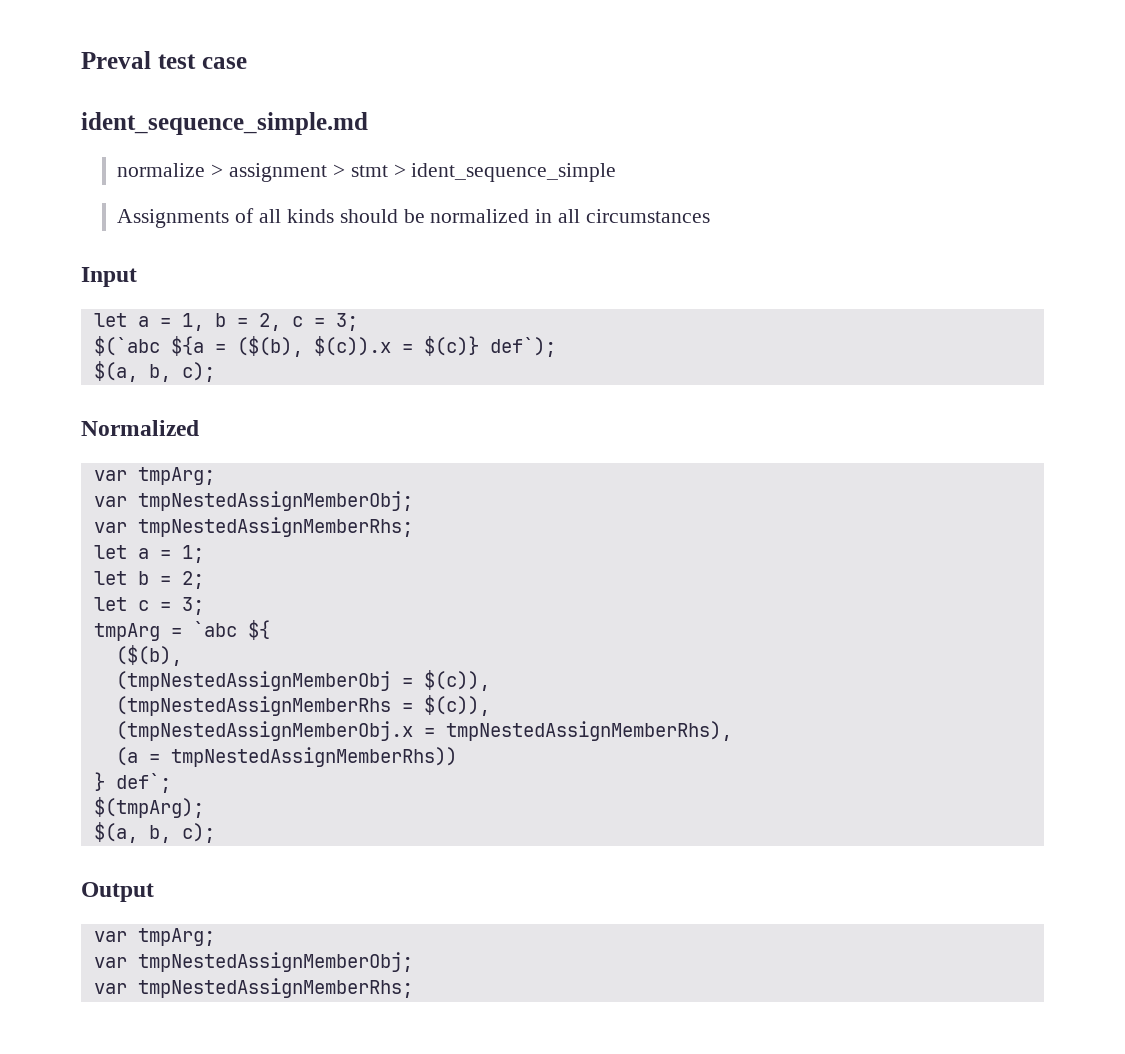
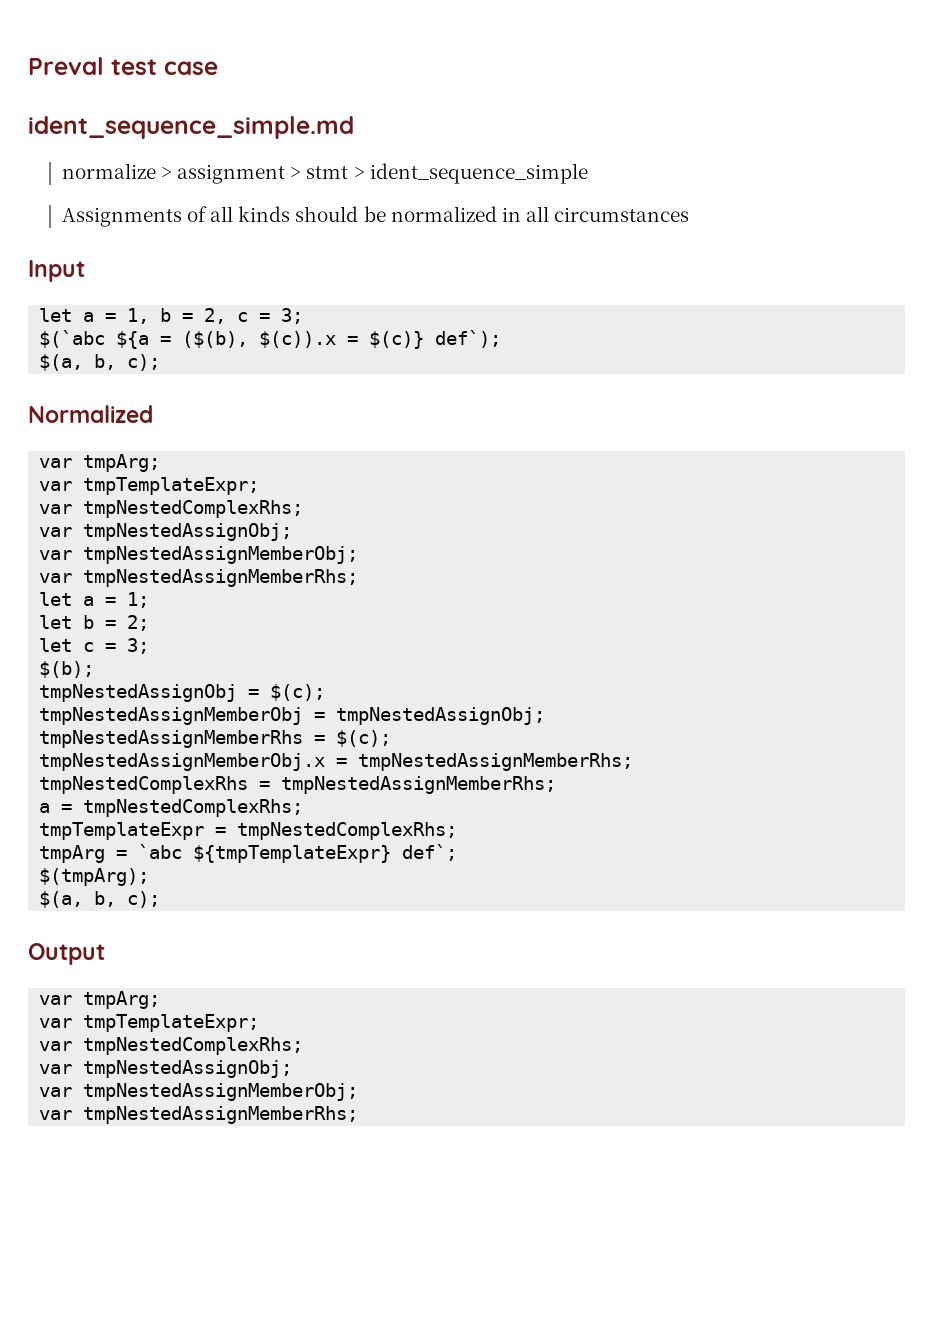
(215, 476) none -> [39,477,260,495] [39,500,304,518] [39,523,293,541] // var tmpTemplateExpr; // var tmpNestedComplexRhs; // var tmpNestedAssignObj;
[93,620,270,641] [115,645,182,666] [115,670,490,691] [115,695,490,716] [115,721,732,741] [115,747,457,767] [93,772,105,791] tmpArg = `abc ${ // ($(b), // (tmpNestedAssignMemberObj = $(c)), // (tmpNestedAssignMemberRhs = $(c)), // (tmpNestedAssignMemberObj.x = tmpNestedAssignMemberRhs), // (a = tmpNestedAssignMemberRhs)) // } -> [39,661,95,678] [39,684,326,702] [39,707,546,725] [39,730,392,748] [39,753,634,771] [39,776,557,794] [39,799,304,817] [39,822,458,840] [39,844,392,863] $(b); // tmpNestedAssignObj = $(c); // tmpNestedAssignMemberObj = tmpNestedAssignObj; // tmpNestedAssignMemberRhs = $(c); // tmpNestedAssignMemberObj.x = tmpNestedAssignMemberRhs; // tmpNestedComplexRhs = tmpNestedAssignMemberRhs; // a = tmpNestedComplexRhs; // tmpTemplateExpr = tmpNestedComplexRhs; // tmpArg = `abc ${tmpTemplateExpr}
(215, 937) none -> [39,1014,260,1032] [39,1037,304,1055] [39,1060,293,1078] // var tmpTemplateExpr; // var tmpNestedComplexRhs; // var tmpNestedAssignObj;

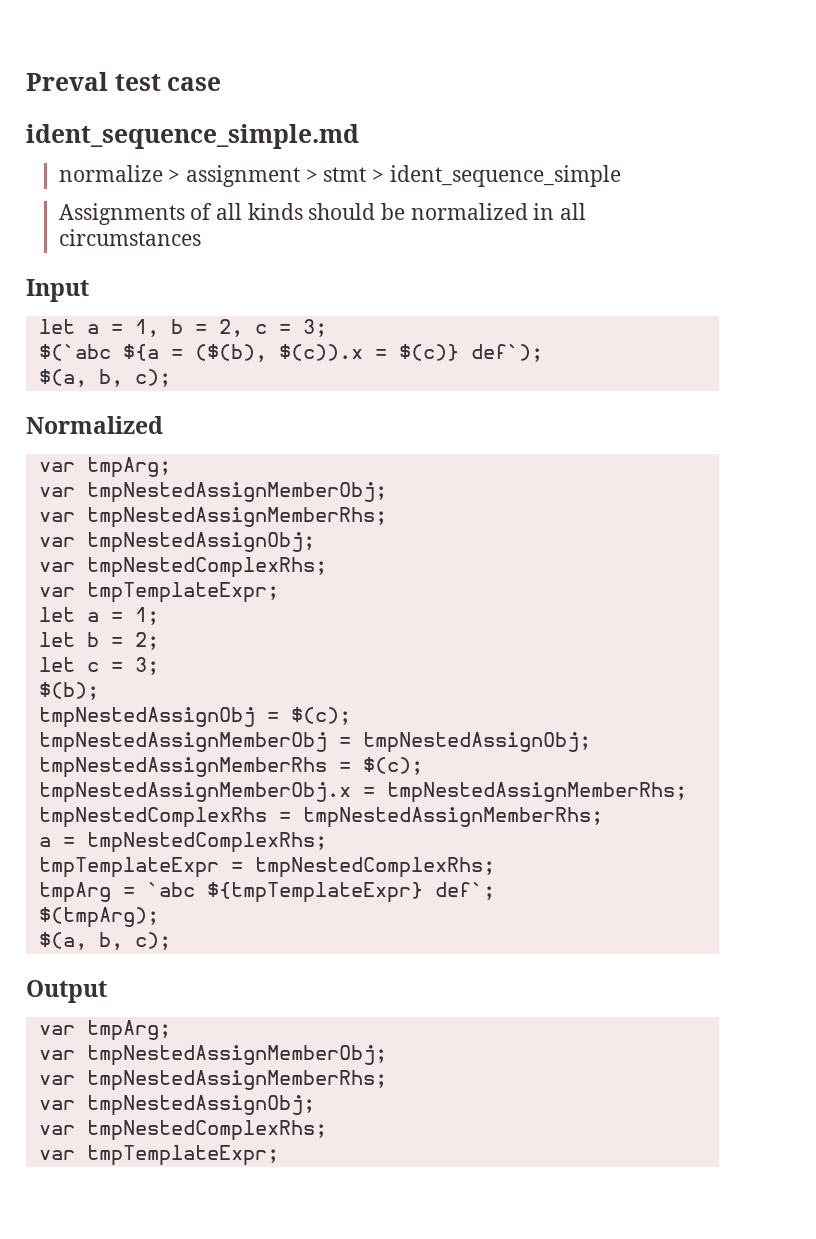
[83,477,260,495] [39,500,304,518] [39,523,293,541] [39,546,359,564] [39,569,359,587] tmpTemplateExpr; // var tmpNestedComplexRhs; // var tmpNestedAssignObj; // var tmpNestedAssignMemberObj; // var tmpNestedAssignMemberRhs; -> [86,482,387,503] [38,507,387,528] [38,532,315,553] [38,557,327,578] [38,582,279,603] tmpNestedAssignMemberObj; // var tmpNestedAssignMemberRhs; // var tmpNestedAssignObj; // var tmpNestedComplexRhs; // var tmpTemplateExpr;
[83,1014,260,1032] [39,1037,304,1055] [39,1060,293,1078] [39,1083,359,1101] [39,1106,359,1124] tmpTemplateExpr; // var tmpNestedComplexRhs; // var tmpNestedAssignObj; // var tmpNestedAssignMemberObj; // var tmpNestedAssignMemberRhs; -> [86,1045,387,1066] [38,1070,387,1091] [38,1095,315,1116] [38,1120,327,1141] [38,1145,279,1166] tmpNestedAssignMemberObj; // var tmpNestedAssignMemberRhs; // var tmpNestedAssignObj; // var tmpNestedComplexRhs; // var tmpTemplateExpr;

